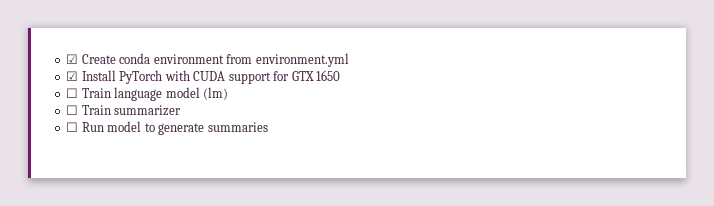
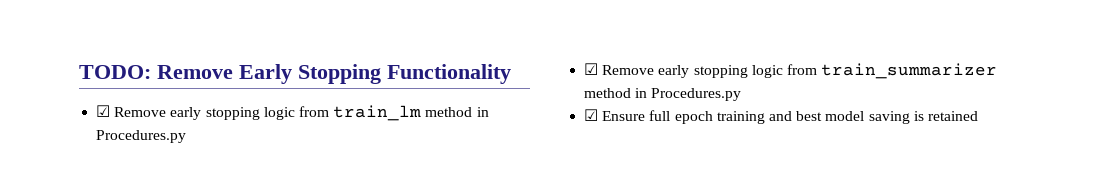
[66,53,349,67] [66,70,341,84] [66,87,229,101] [66,105,182,116] [66,121,268,135] ☑ Create conda environment from environment.yml // ☑ Install PyTorch with CUDA support for GTX 1650 // ☐ Train language model (lm) // ☐ Train summarizer // ☐ Run model to generate summaries -> [79,64,511,84] [96,105,489,121] [96,130,187,143] [584,63,998,79] [584,88,742,101] [584,109,978,124] TODO: Remove Early Stopping Functionality // ☑ Remove early stopping logic from train_lm method in Procedures.py // ☑ Remove early stopping logic from train_summarizer method in Procedures.py // ☑ Ensure full epoch training and best model saving is retained

